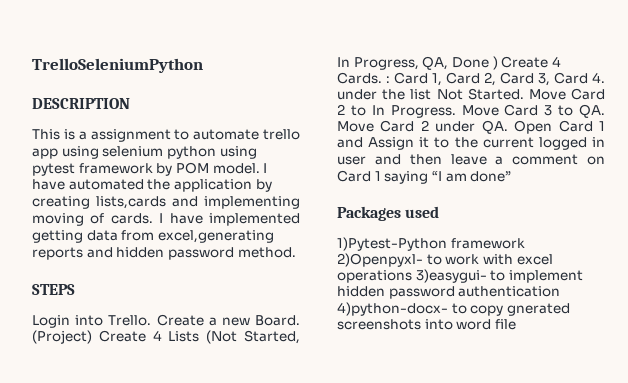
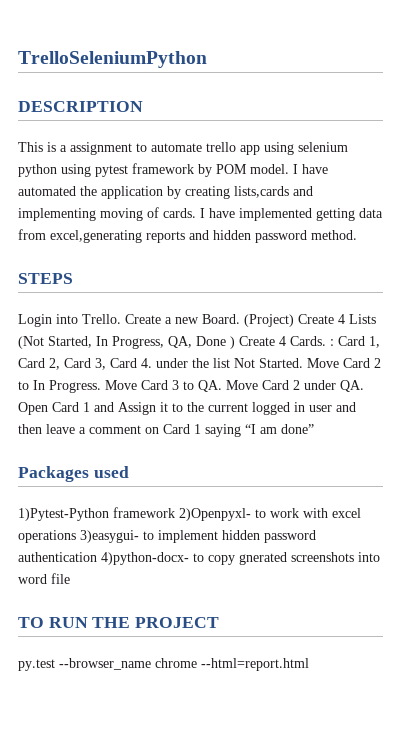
(516, 324) none -> [18,617,220,628] [18,658,309,671] // TO RUN THE PROJECT // py.test --browser_name chrome --html=report.html

